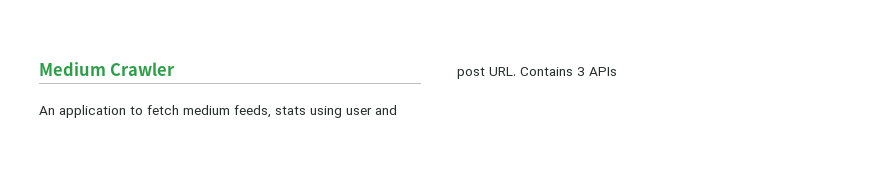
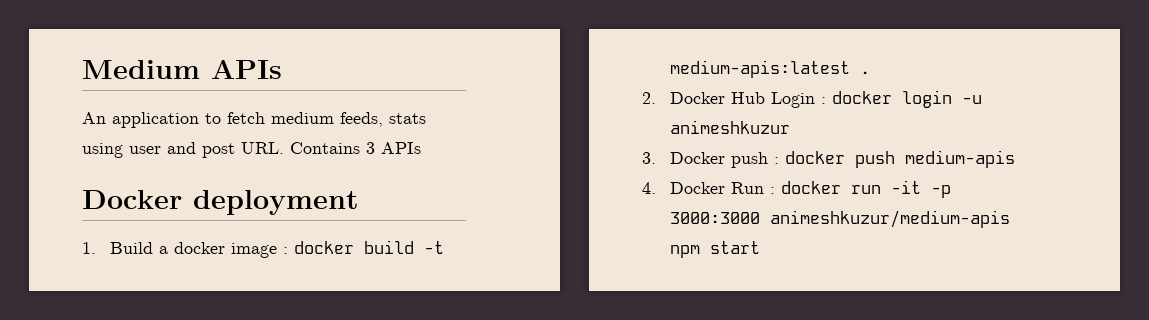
[110,62,176,76] Crawler -> [211,60,282,79] APIs
(617, 71) none -> [82,190,359,215] [82,240,444,258] [669,60,870,78] [642,90,982,108] [669,120,790,134] [642,150,1015,168] [642,180,951,198] [669,210,1010,228] [669,241,760,258] // Docker deployment // 1. Build a docker image : docker build -t medium-apis:latest . // 2. Docker Hub Login : docker login -u animeshkuzur // 3. Docker push : docker push medium-apis // 4. Docker Run : docker run -it -p 3000:3000 animeshkuzur/medium-apis npm start

